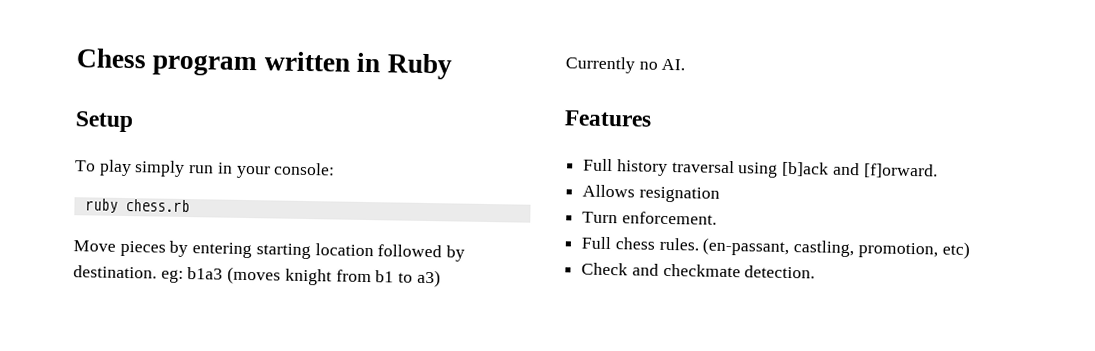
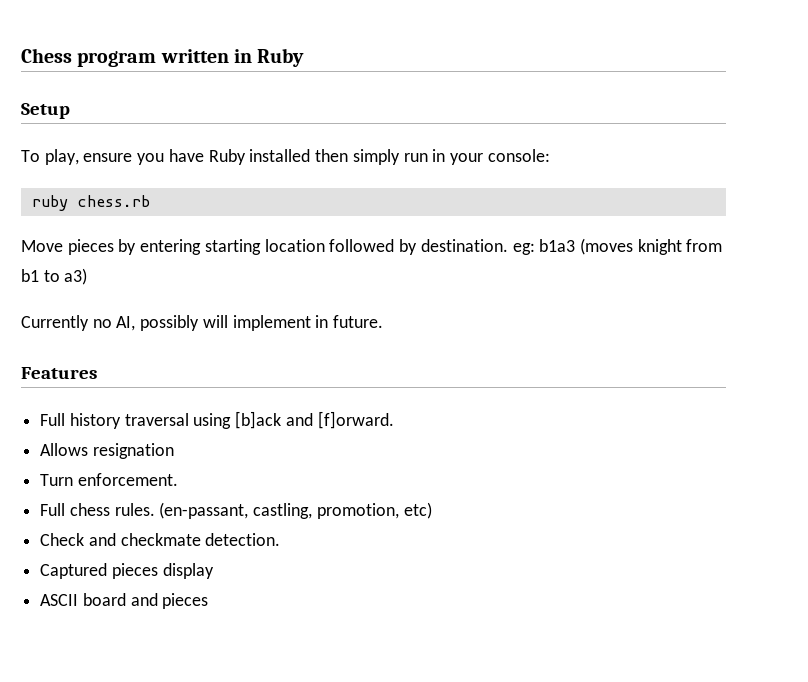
[98,159,132,177] play -> [44,149,349,165] play, ensure you have Ruby installed then
[661,58,686,71] AI. -> [116,315,384,331] AI, possibly will implement in future.
(816, 272) none -> [40,563,214,579] [40,593,209,609] // Captured pieces display // ASCII board and pieces

